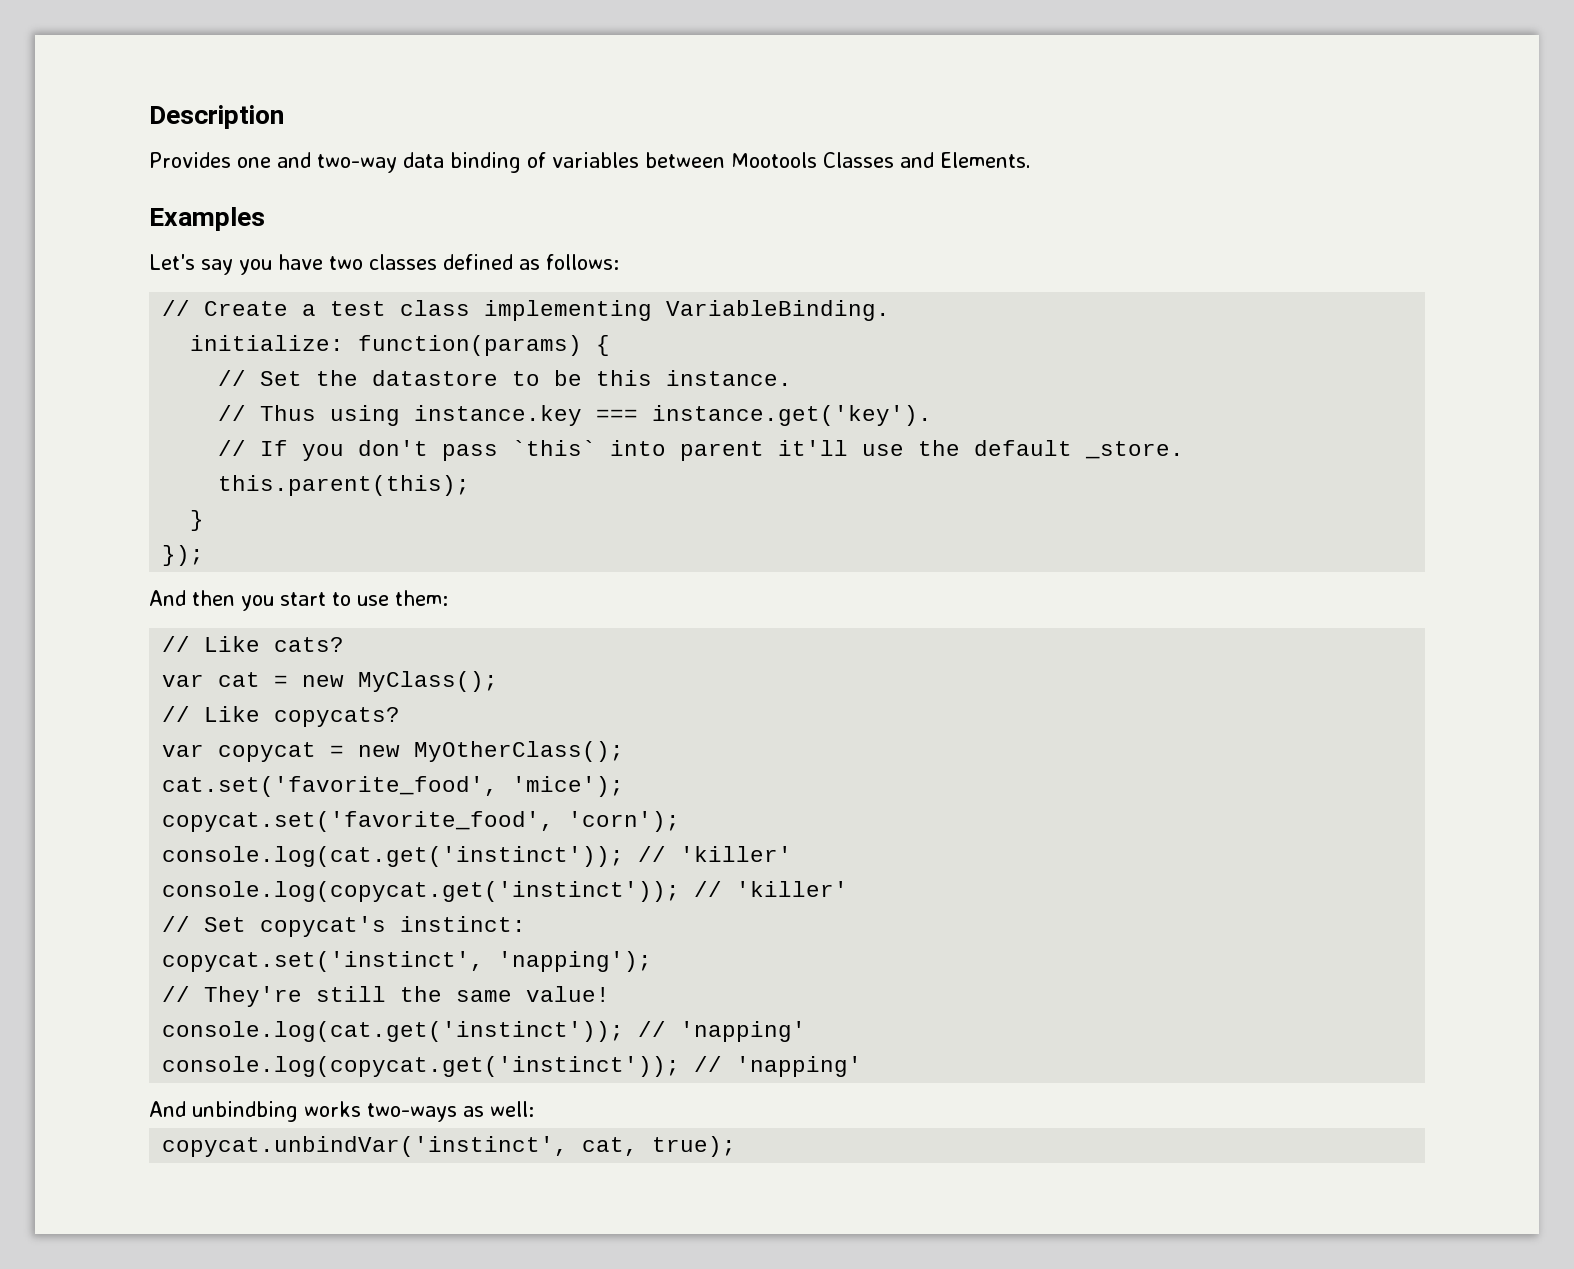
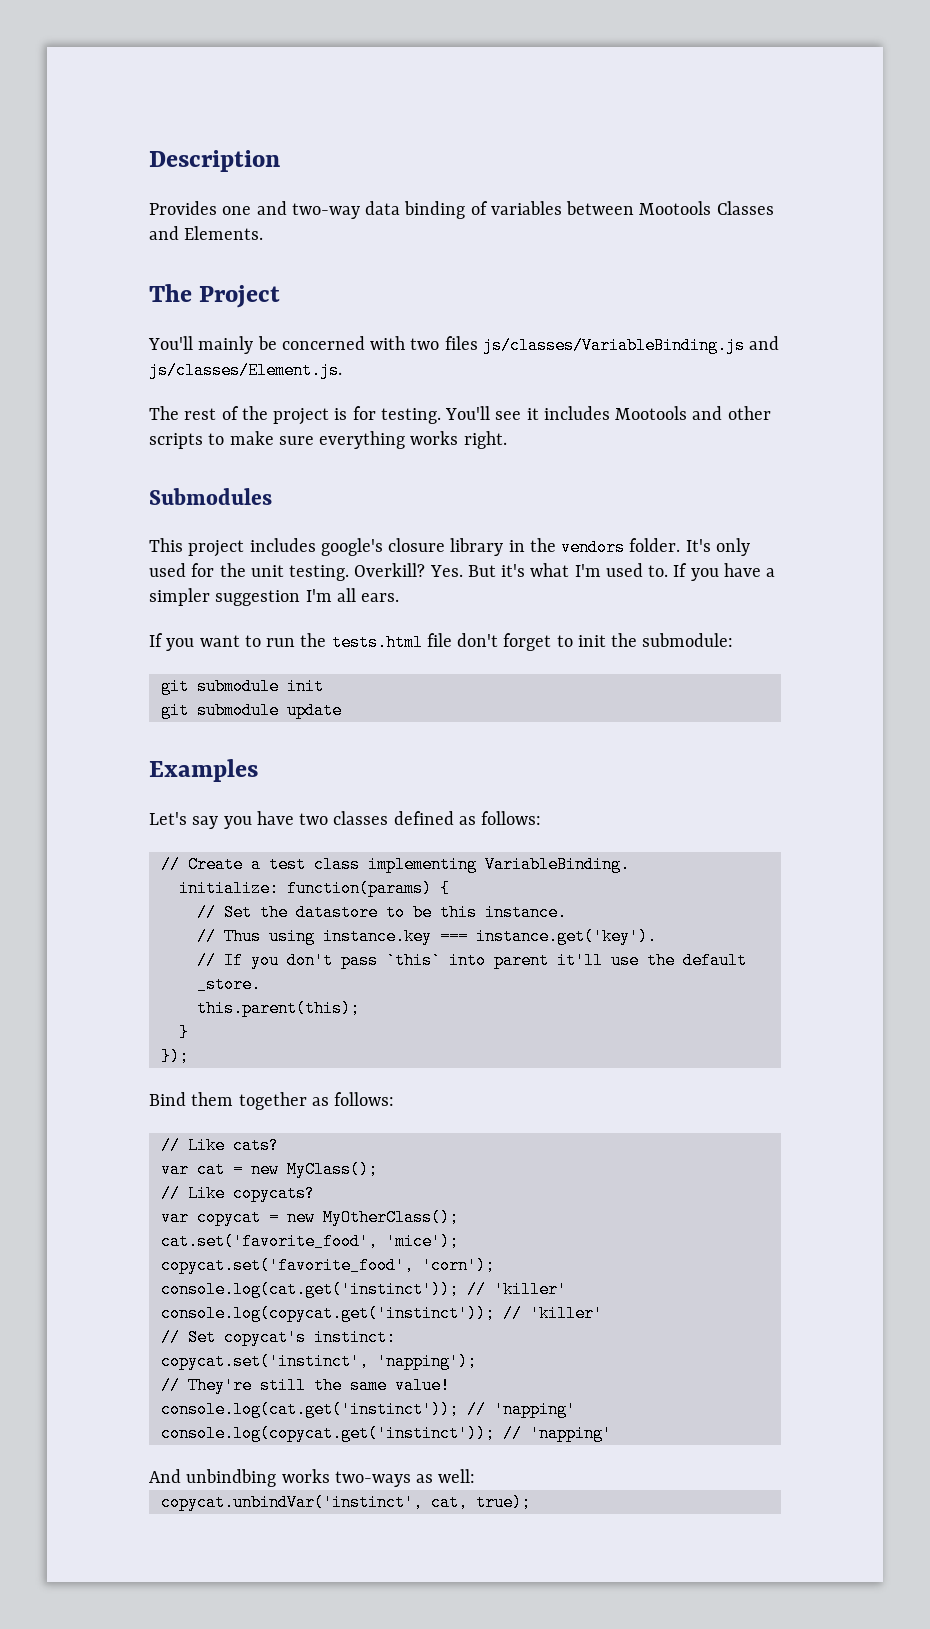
(1031, 160) none -> [149,284,281,308] [148,336,780,354] [149,362,342,379] [149,406,771,425] [149,431,507,449] [149,488,272,505] [149,538,750,557] [149,563,776,581] [149,588,400,606] [149,633,734,651] [160,678,324,695] [160,702,342,719] // The Project // You'll mainly be concerned with two files js/classes/VariableBinding.js and js/classes/Element.js. // The rest of the project is for testing. You'll see it includes Mootools and other scripts to make sure everything works right. // Submodules // This project includes google's closure library in the vendors folder. It's only used for the unit testing. Overkill? Yes. But it's what I'm used to. If you have a simpler suggestion I'm all ears. // If you want to run the tests.html file don't forget to init the submodule: // git submodule init // git submodule update
[149,590,448,611] And then you start to use them: -> [149,1092,395,1110] Bind them together as follows:

